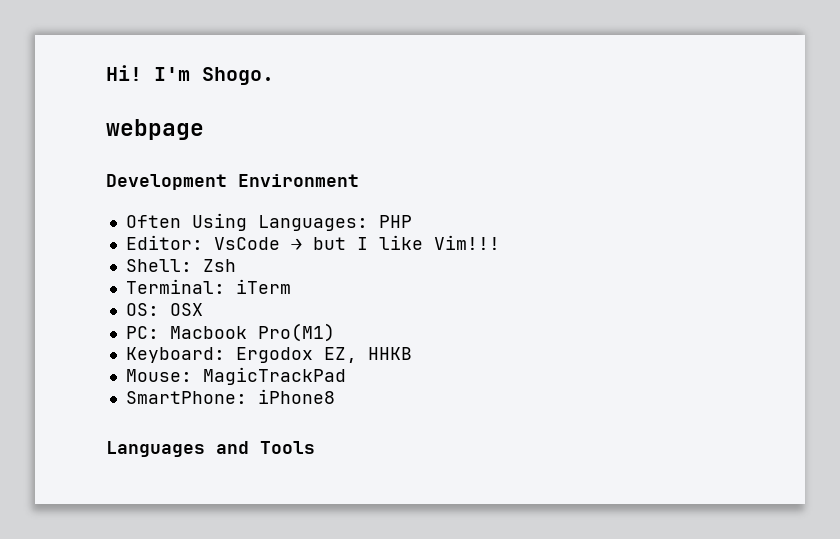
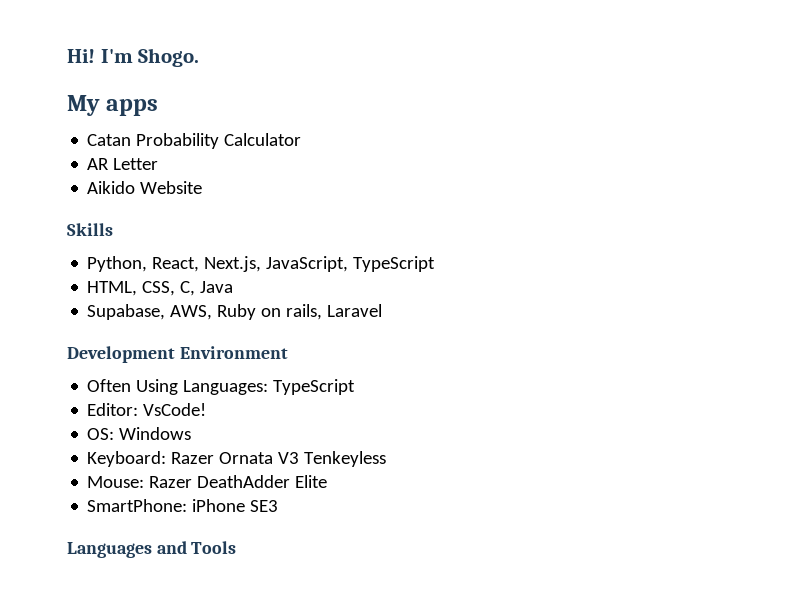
[106,119,204,140] webpage -> [67,95,159,116] [87,133,302,149] [87,158,159,170] [87,181,203,194] [67,223,113,236] [87,256,436,272] [87,281,234,296] [87,304,383,320] My apps // Catan Probability Calculator // AR Letter // Aikido Website // Skills // Python, React, Next.js, JavaScript, TypeScript // HTML, CSS, C, Java // Supabase, AWS, Ruby on rails, Laravel
[378,215,412,228] PHP -> [273,379,356,395] TypeScript
[213,235,500,250] [125,259,236,272] [125,279,291,294] [125,303,203,316] [125,323,335,342] [125,347,412,363] [125,367,346,385] VsCode → but I like Vim!!! // Shell: Zsh // Terminal: iTerm // OS: OSX // PC: Macbook Pro(M1) // Keyboard: Ergodox EZ, HHKB // Mouse: MagicTrackPad -> [143,403,207,416] [87,427,192,440] [87,451,387,467] [87,475,328,488] VsCode! // OS: Windows // Keyboard: Razer Ornata V3 Tenkeyless // Mouse: Razer DeathAdder Elite
[257,389,335,404] iPhone8 -> [192,499,279,512] iPhone SE3

